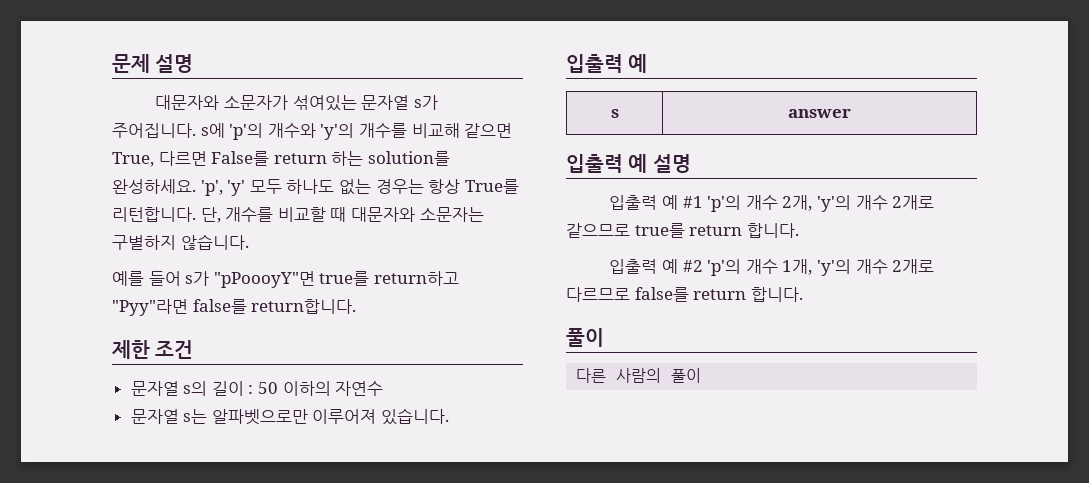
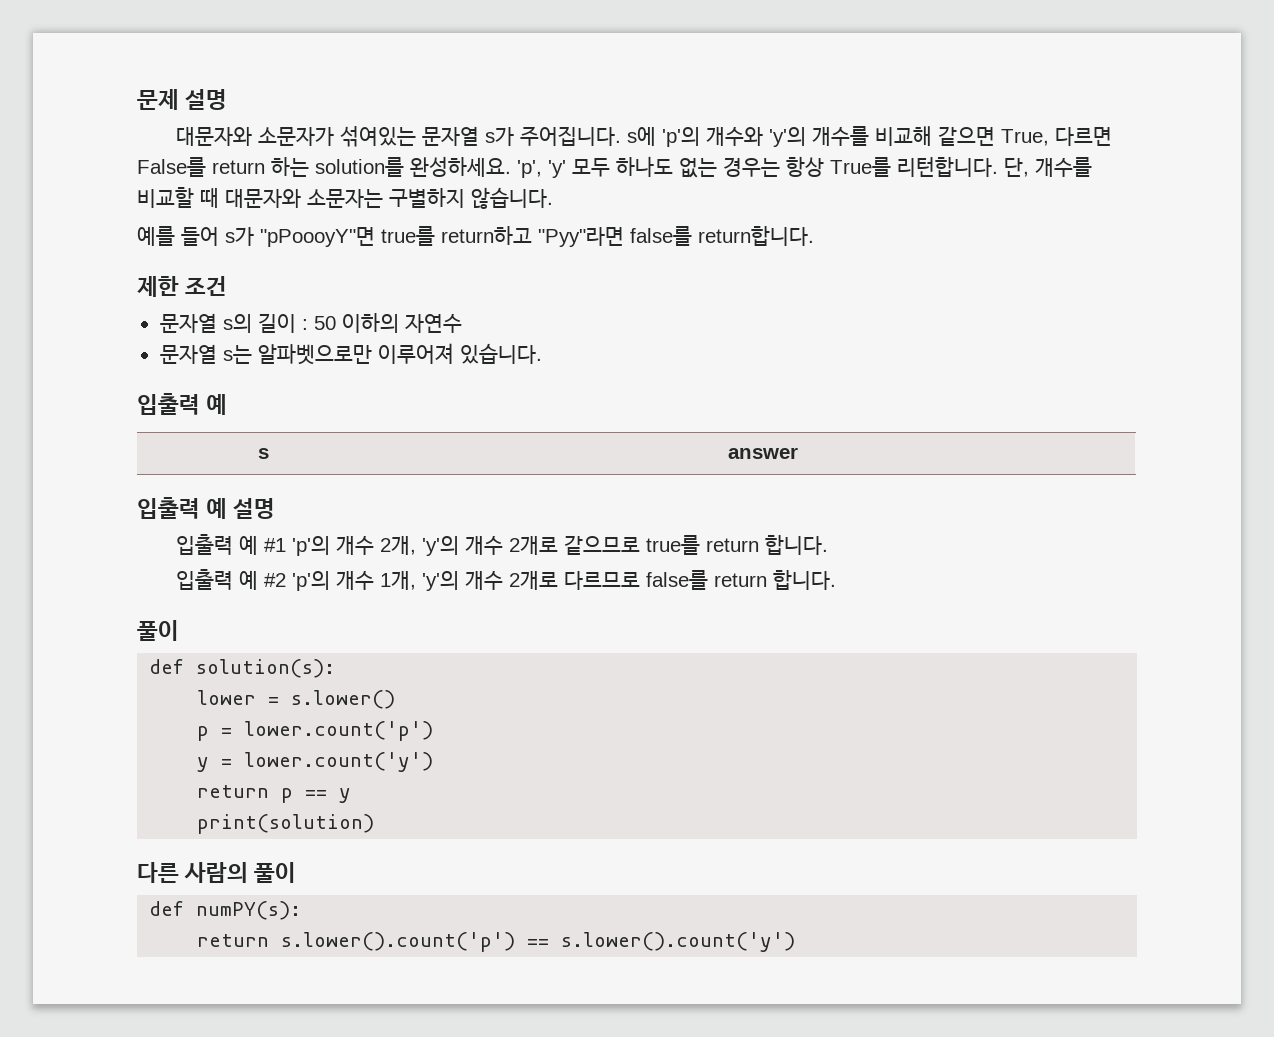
[576,368,702,383] 다른 사람의 풀이 -> [149,659,336,678] [197,690,396,709] [197,721,434,741] [197,752,434,772] [197,785,352,803] [197,814,375,834] [137,862,297,883] [149,901,302,920] [197,932,796,952] def solution(s): // lower = s.lower() // p = lower.count('p') // y = lower.count('y') // return p == y // print(solution) // 다른 사람의 풀이 // def numPY(s): // return s.lower().count('p') == s.lower().count('y')

